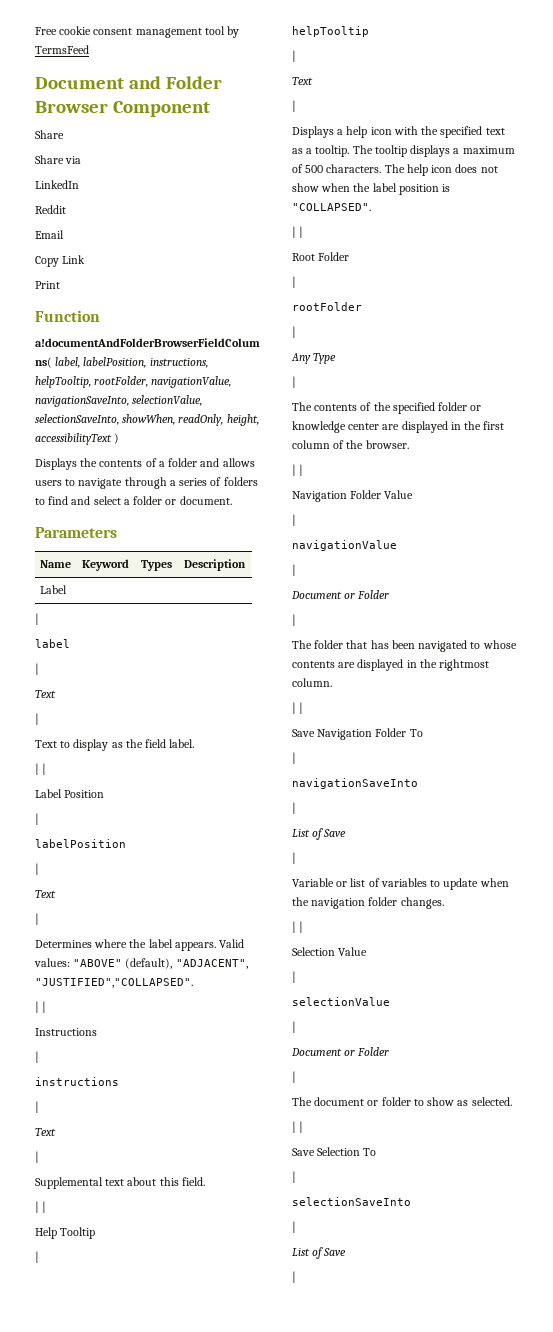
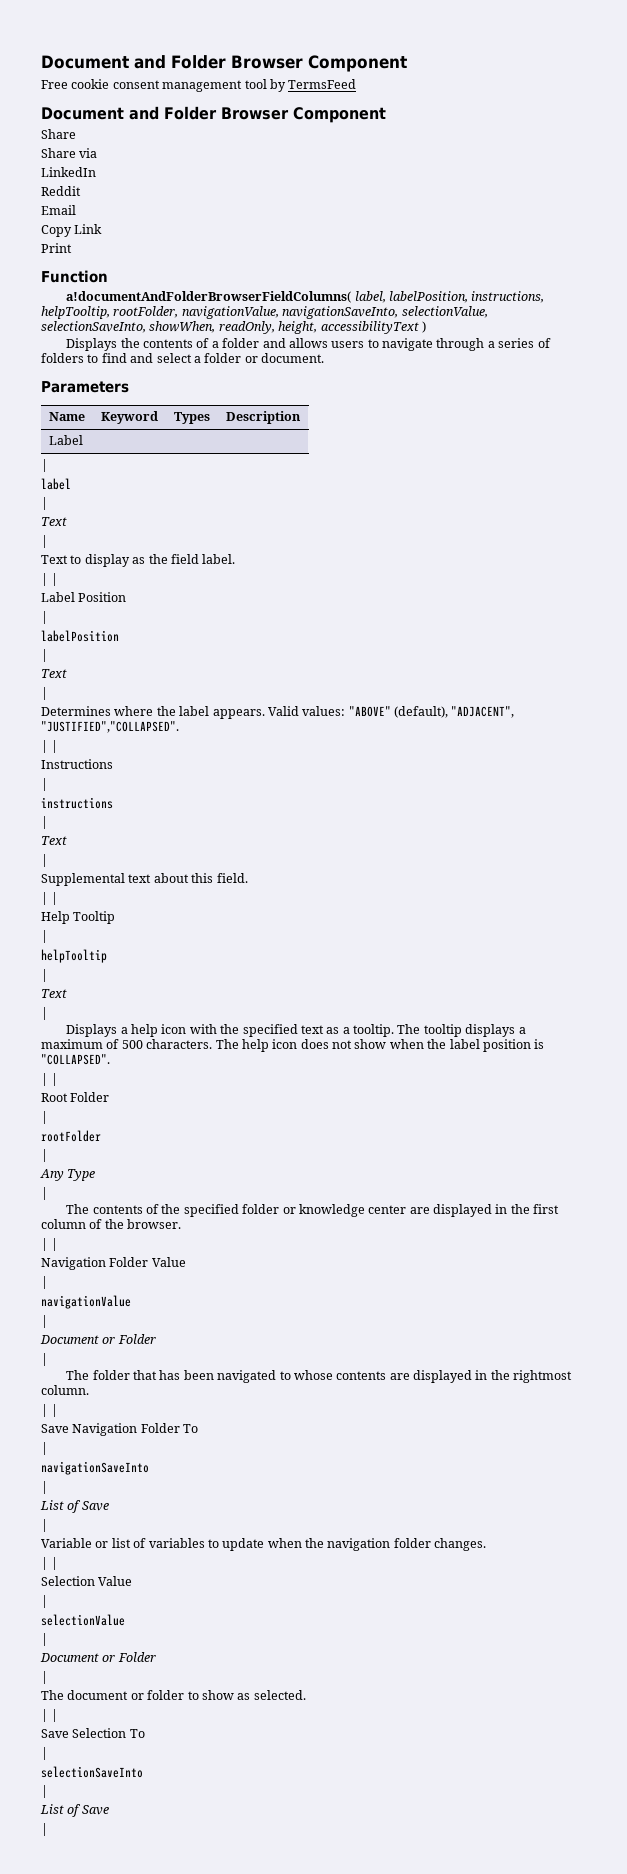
(35, 31) none -> [41,55,407,72] Document and Folder Browser Component //

